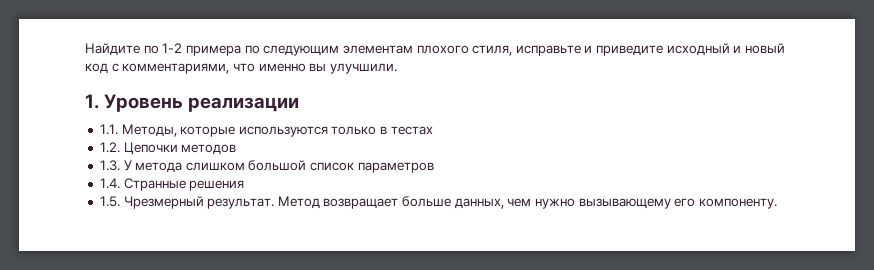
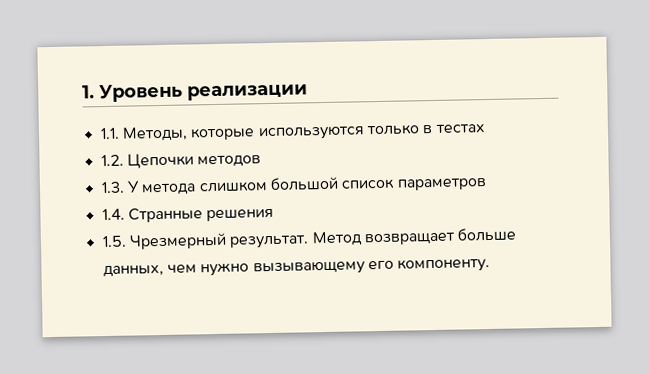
[85,43,786,56] [85,63,397,74] Найдите по 1-2 примера по следующим элементам плохого стиля, исправьте и приведите исходный и новый код с комментариями, что именно вы улучшили. // -> (82, 92) none

